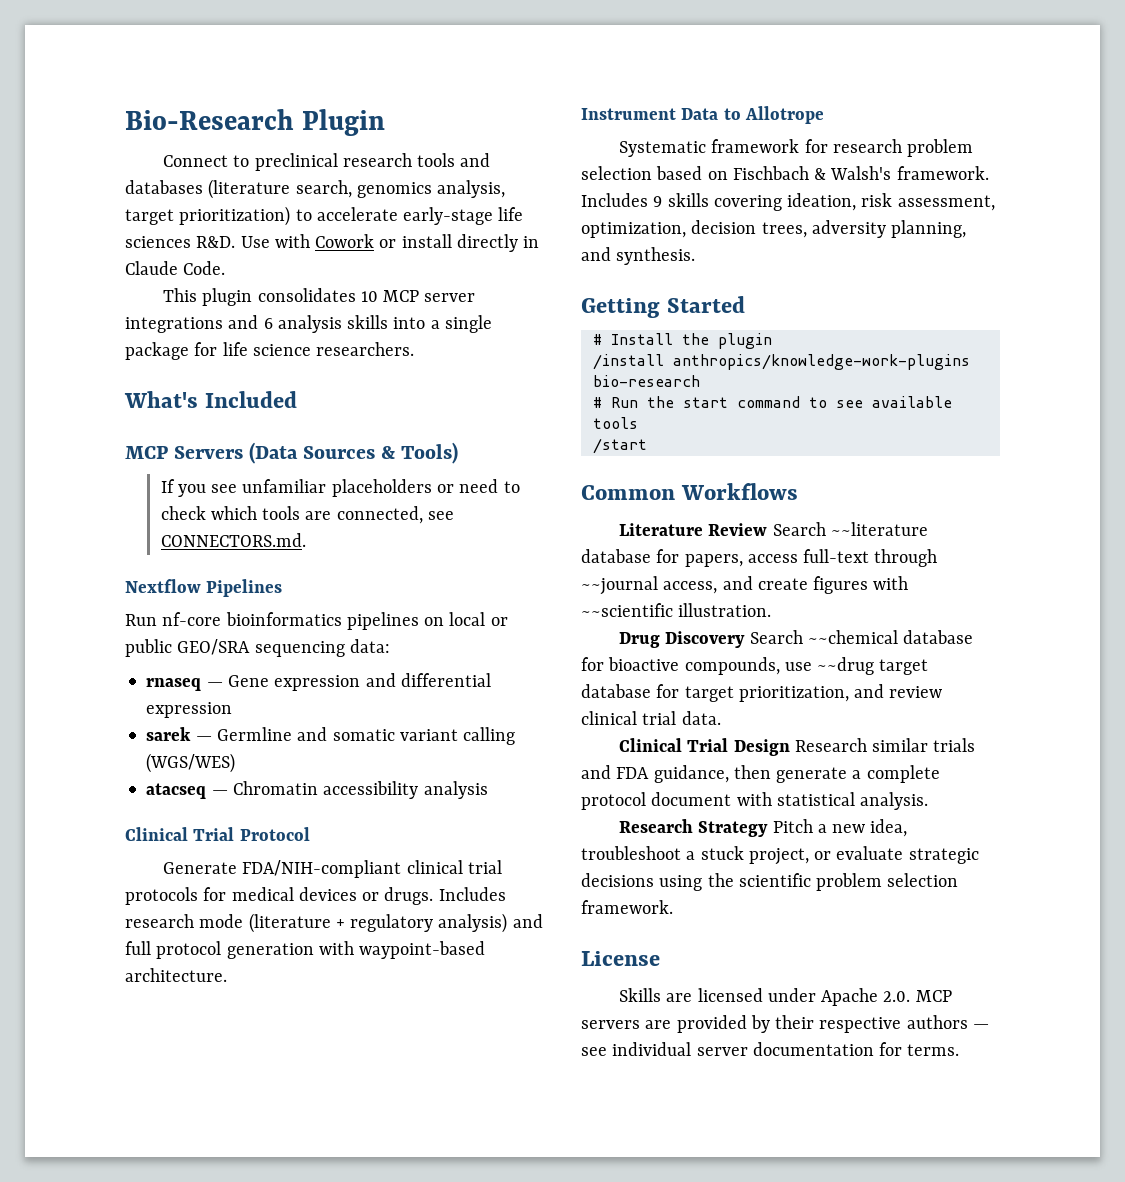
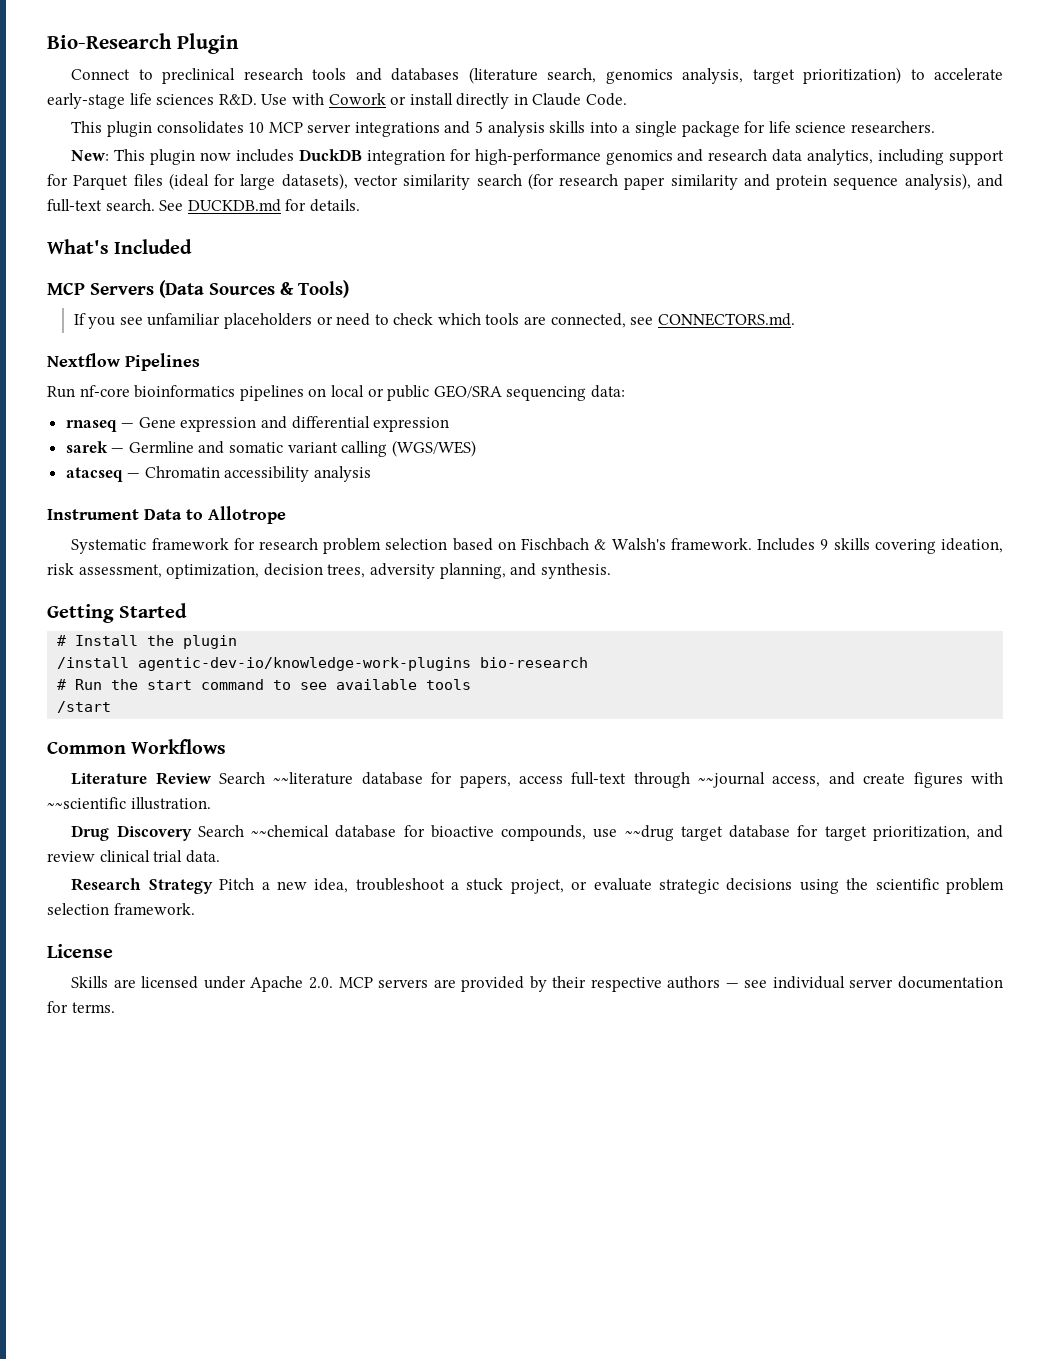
[263,318,273,329] 6 -> [475,121,484,133] 5
(415, 349) none -> [71,149,1005,165] [47,173,1004,190] [47,199,360,212] // New: This plugin now includes DuckDB integration for high-performance genomics and research data analytics, including support for Parquet files (ideal for large datasets), vector similarity search (for research paper similarity and protein sequence analysis), and full-text search. See DUCKDB.md for details.
[125,827,310,841] [162,860,502,878] [125,887,506,905] [125,913,543,933] [125,941,486,959] [125,968,227,982] // Clinical Trial Protocol // Generate FDA/NIH-compliant clinical trial protocols for medical devices or drugs. Includes research mode (literature + regulatory analysis) and full protocol generation with waypoint-based architecture. -> (372, 474) none
[672,354,970,370] anthropics/knowledge-work-plugins -> [138,657,472,671] agentic-dev-io/knowledge-work-plugins
[618,738,976,756] [581,765,940,783] [581,792,929,810] // Clinical Trial Design Research similar trials and FDA guidance, then generate a complete protocol document with statistical analysis. -> (220, 856) none

